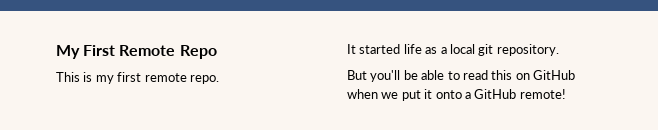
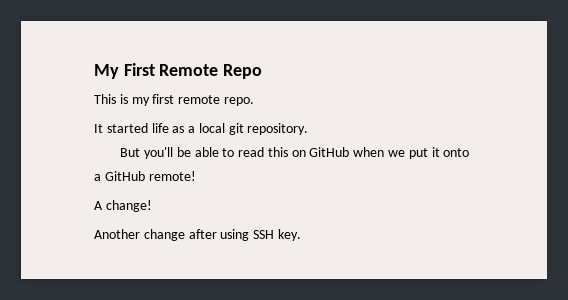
(566, 94) none -> [94,200,152,212] [94,229,301,241] // A change! // Another change after using SSH key.

